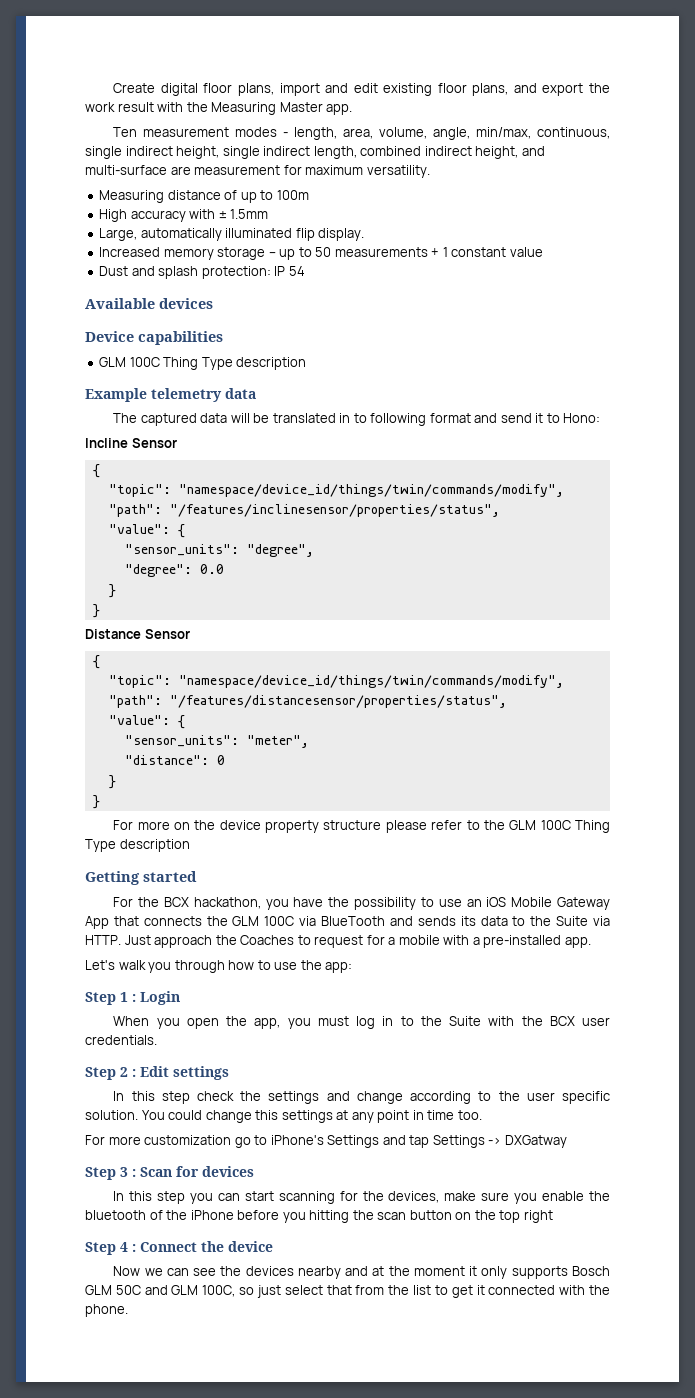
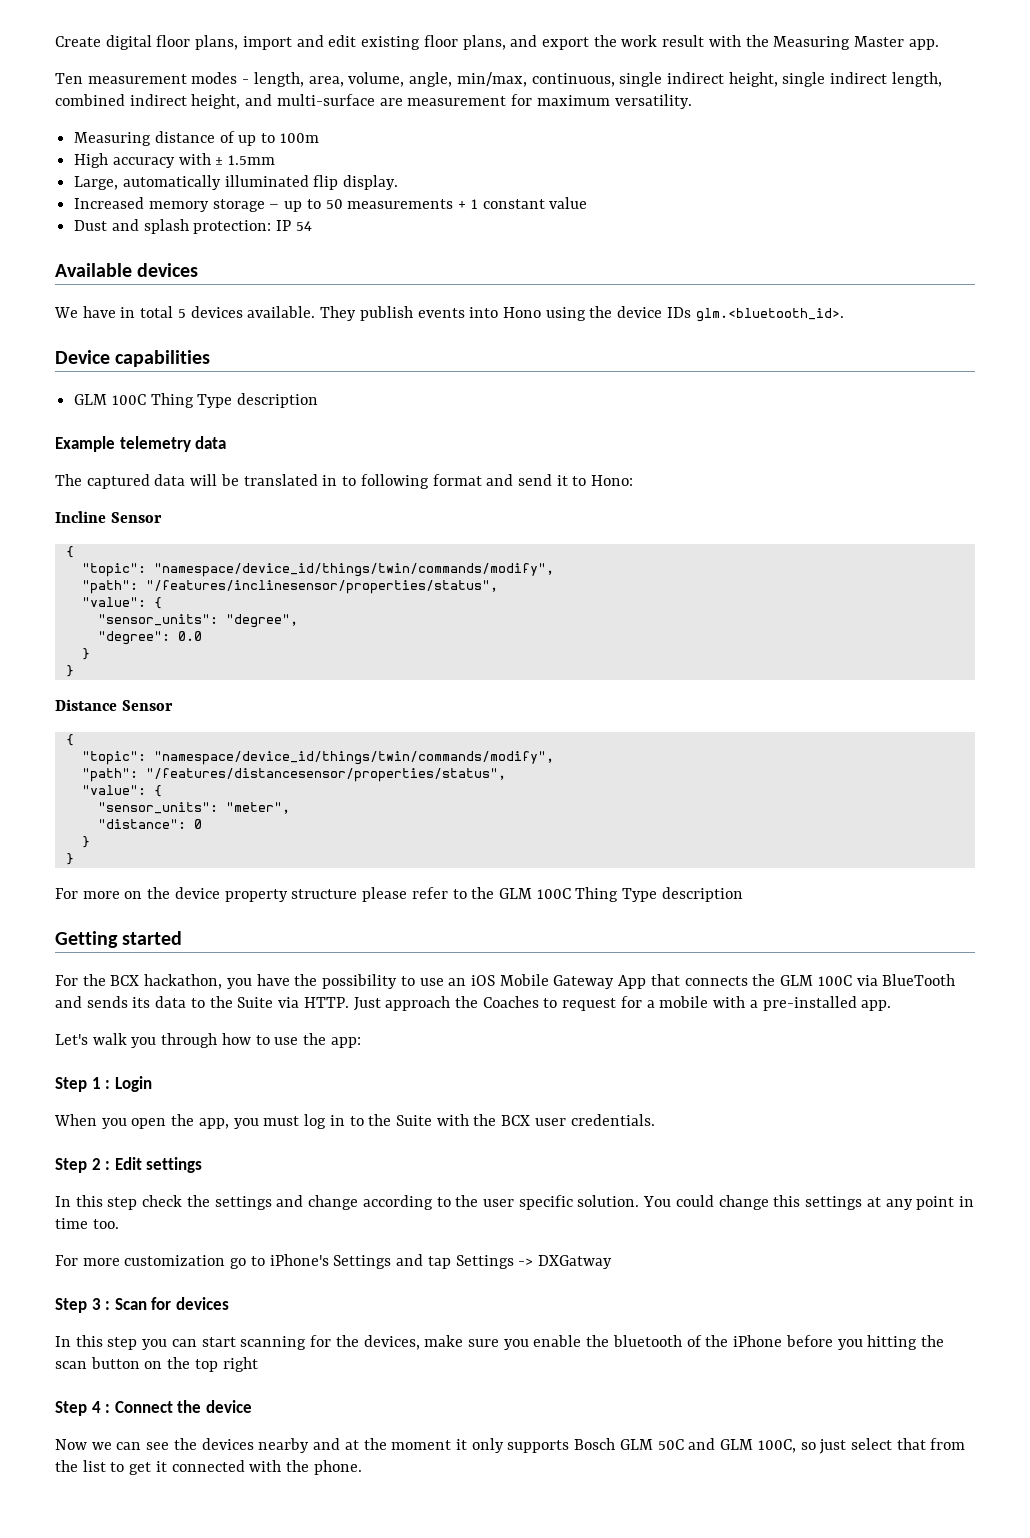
(213, 303) none -> [54,306,844,322] // We have in total 5 devices available. They publish events into Hono using the device IDs glm.<bluetooth_id>.

